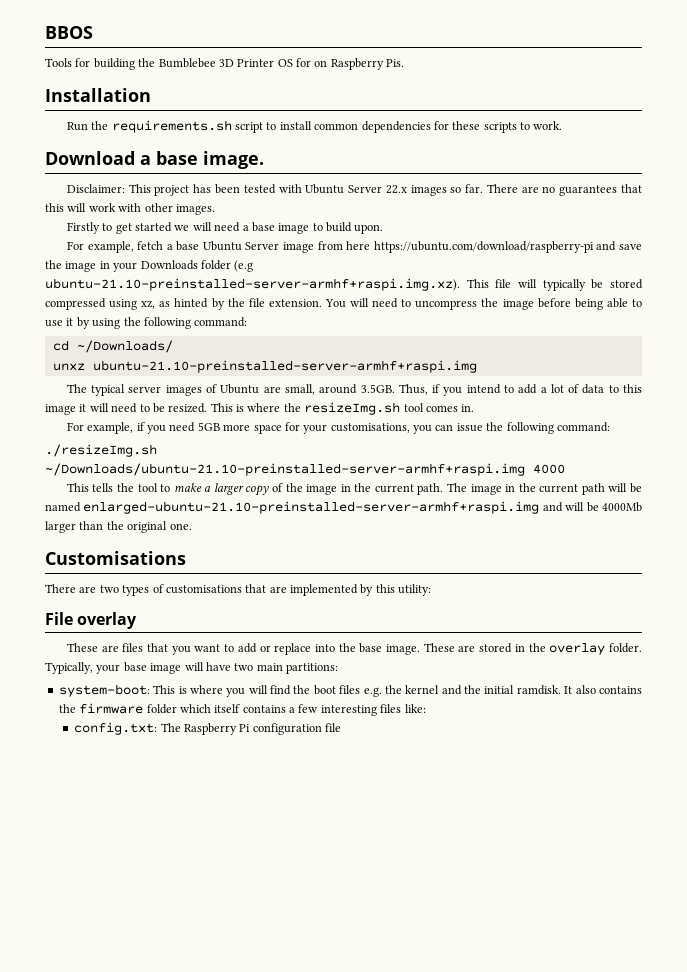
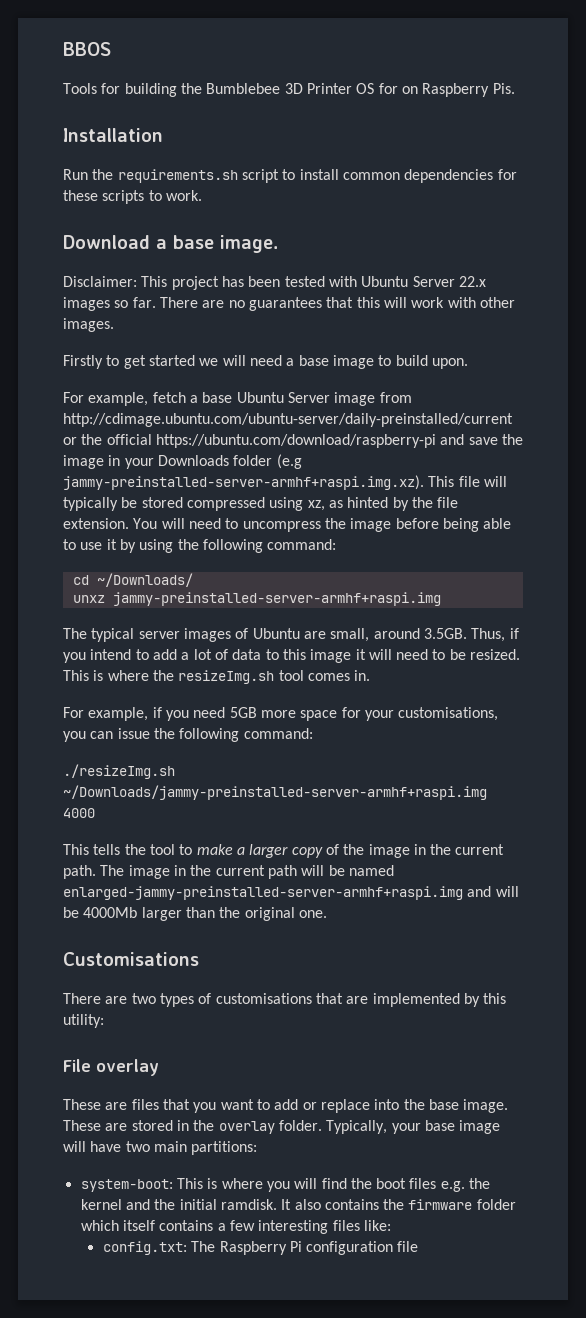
[346,241,371,250] here -> [63,413,513,427] [63,434,152,445] http://cdimage.ubuntu.com/ubuntu-server/daily-preinstalled/current or the official
[45,278,460,291] ubuntu-21.10-preinstalled-server-armhf+raspi.img.xz). -> [63,475,424,490] jammy-preinstalled-server-armhf+raspi.img.xz).
[92,360,477,373] ubuntu-21.10-preinstalled-server-armhf+raspi.img -> [112,592,441,606] jammy-preinstalled-server-armhf+raspi.img
[45,463,525,476] ~/Downloads/ubuntu-21.10-preinstalled-server-armhf+raspi.img -> [63,785,487,800] ~/Downloads/jammy-preinstalled-server-armhf+raspi.img
[83,501,540,514] enlarged-ubuntu-21.10-preinstalled-server-armhf+raspi.img -> [63,886,463,900] enlarged-jammy-preinstalled-server-armhf+raspi.img

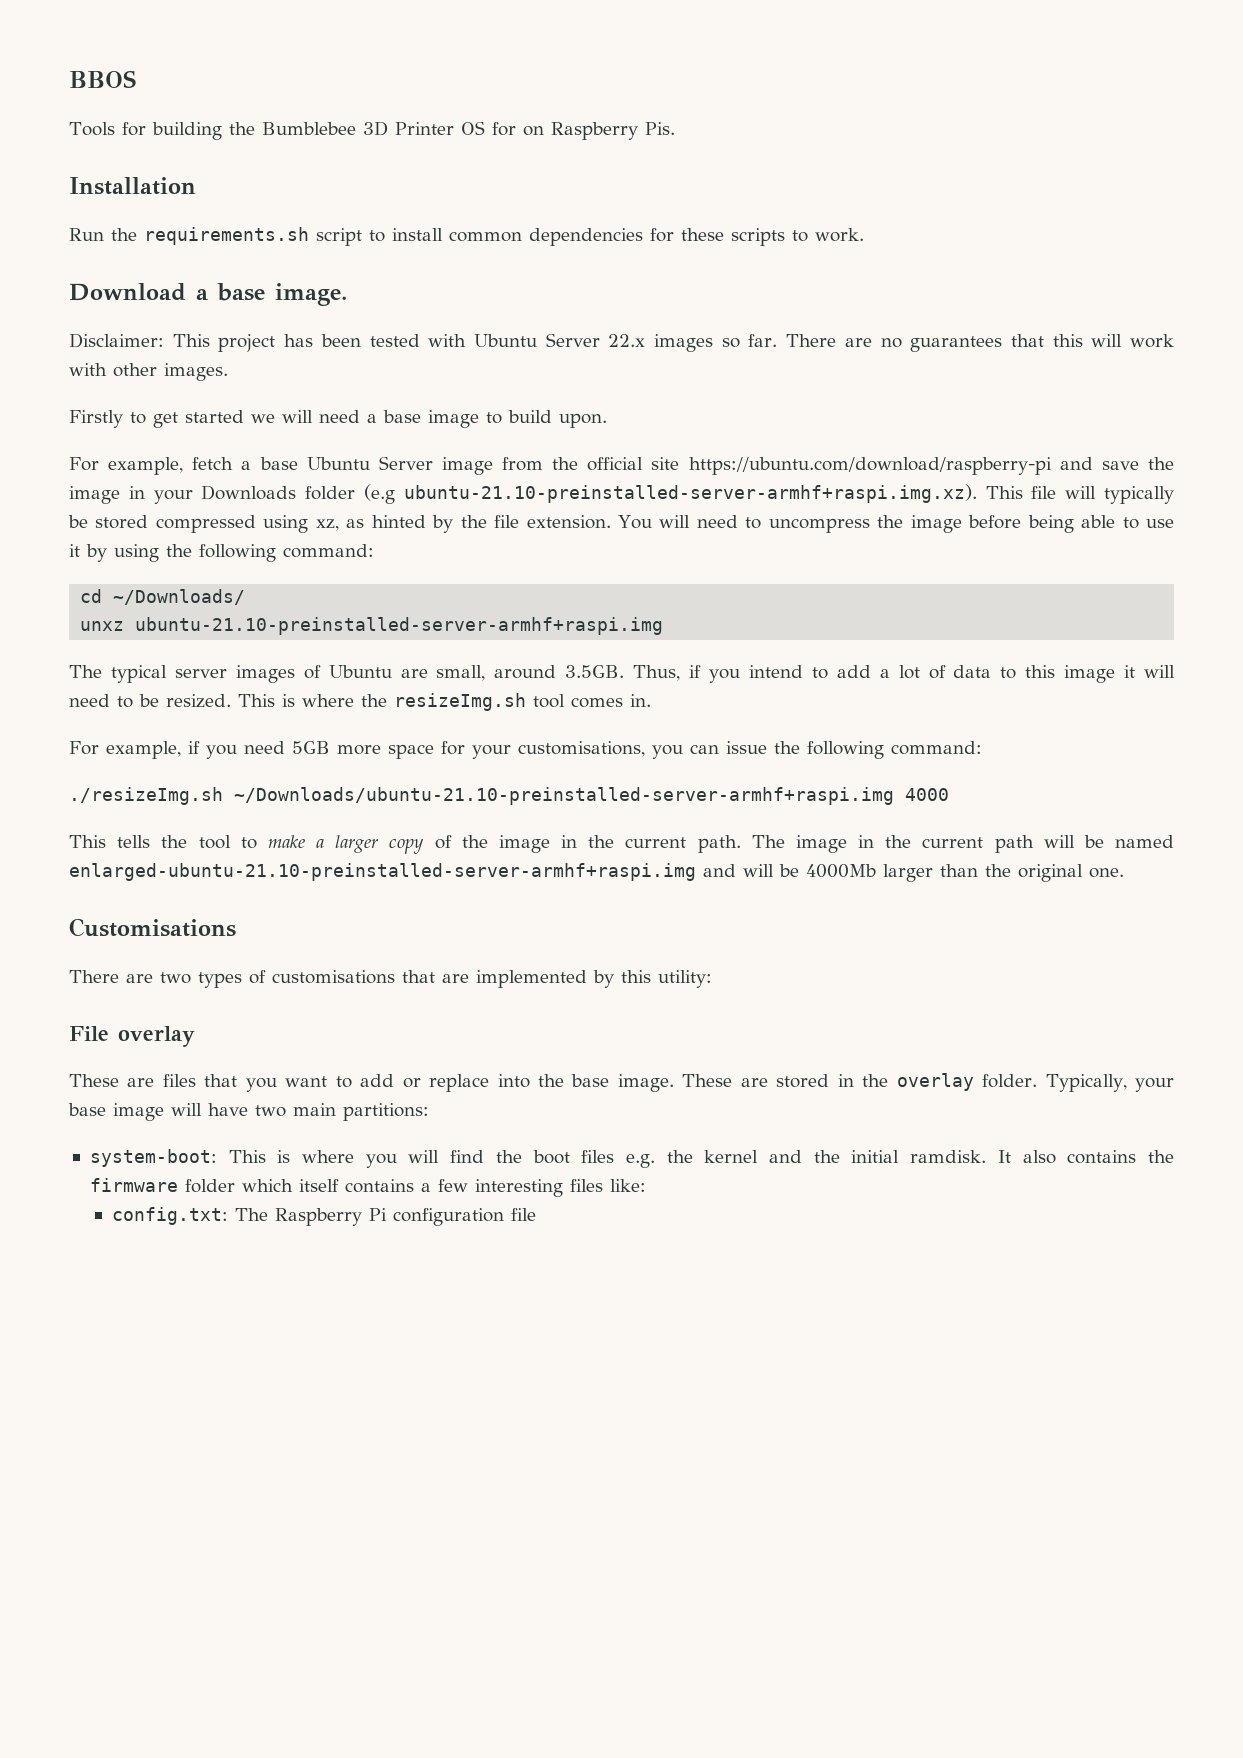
[63,413,513,427] [63,437,77,445] http://cdimage.ubuntu.com/ubuntu-server/daily-preinstalled/current or -> (544, 464) none
(152, 439) none -> [651,457,680,470] site
[63,475,424,490] jammy-preinstalled-server-armhf+raspi.img.xz). -> [403,484,977,503] ubuntu-21.10-preinstalled-server-armhf+raspi.img.xz).
[112,592,441,606] jammy-preinstalled-server-armhf+raspi.img -> [135,617,664,635] ubuntu-21.10-preinstalled-server-armhf+raspi.img
[63,785,487,800] ~/Downloads/jammy-preinstalled-server-armhf+raspi.img -> [234,787,894,805] ~/Downloads/ubuntu-21.10-preinstalled-server-armhf+raspi.img
[63,886,463,900] enlarged-jammy-preinstalled-server-armhf+raspi.img -> [69,863,696,881] enlarged-ubuntu-21.10-preinstalled-server-armhf+raspi.img

